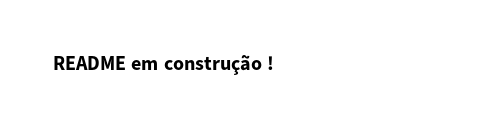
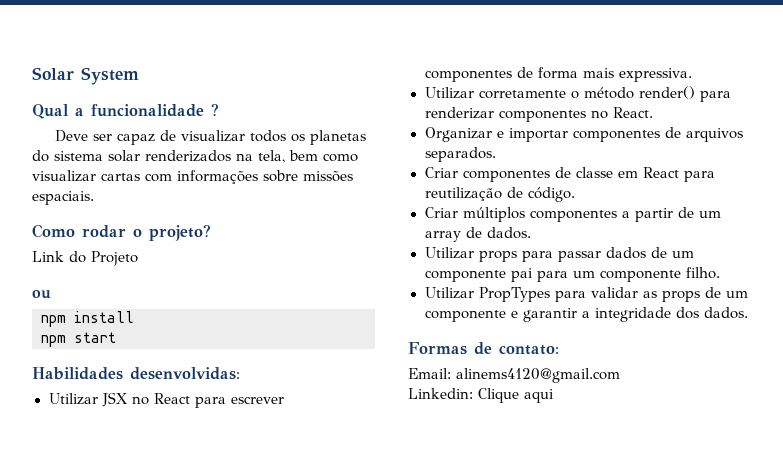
[53,55,275,75] README em construção ! -> [32,67,139,85] [32,103,219,119] [55,130,367,145] [32,150,358,163] [32,170,353,184] [32,191,94,205] [32,224,211,241] [32,251,138,266] [32,290,51,299] [41,311,134,327] [41,332,116,347] [32,367,240,380] [48,392,284,408] [424,67,692,82] [424,86,731,102] [424,107,653,122] [424,127,743,142] [424,147,496,162] [424,167,715,182] [424,187,575,202] [424,207,721,222] [424,227,531,242] [424,247,694,262] [424,267,720,282] [424,287,749,302] [424,307,748,322] [408,342,559,355] [408,368,620,383] [408,388,554,403] Solar System // Qual a funcionalidade ? // Deve ser capaz de visualizar todos os planetas do sistema solar renderizados na tela, bem como visualizar cartas com informações sobre missões espaciais. // Como rodar o projeto? // Link do Projeto // ou // npm install // npm start // Habilidades desenvolvidas: // Utilizar JSX no React para escrever componentes de forma mais expressiva. // Utilizar corretamente o método render() para renderizar componentes no React. // Organizar e importar componentes de arquivos separados. // Criar componentes de classe em React para reutilização de código. // Criar múltiplos componentes a partir de um array de dados. // Utilizar props para passar dados de um componente pai para um componente filho. // Utilizar PropTypes para validar as props de um componente e garantir a integridade dos dados. // Formas de contato: // Email: alinems4120@gmail.com // Linkedin: Clique aqui

